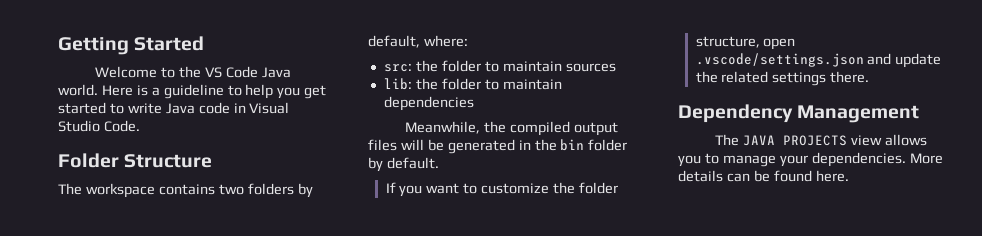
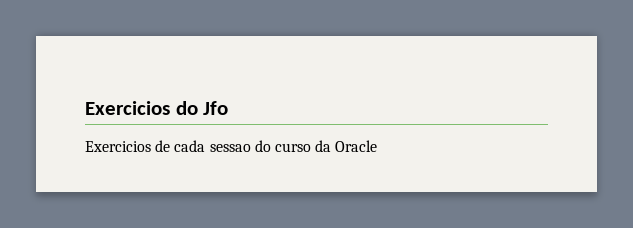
[58,36,205,55] [94,66,291,78] [58,84,327,99] [58,102,290,114] [58,120,140,132] [58,153,213,168] [58,183,313,198] [368,35,468,48] [383,60,616,72] [383,78,562,90] [383,96,474,111] [404,121,618,136] [368,139,628,154] [368,157,439,172] [385,182,619,197] [695,36,796,50] [695,53,942,68] [695,71,870,86] [678,104,920,123] [714,134,927,146] [678,152,943,167] [678,170,849,182] Getting Started // Welcome to the VS Code Java world. Here is a guideline to help you get started to write Java code in Visual Studio Code. // Folder Structure // The workspace contains two folders by default, where: // src: the folder to maintain sources // lib: the folder to maintain dependencies // Meanwhile, the compiled output files will be generated in the bin folder by default. // If you want to customize the folder structure, open .vscode/settings.json and update the related settings there. // Dependency Management // The JAVA PROJECTS view allows you to manage your dependencies. More details can be found here. -> [85,101,229,115] [85,140,378,152] Exercicios do Jfo // Exercicios de cada sessao do curso da Oracle

